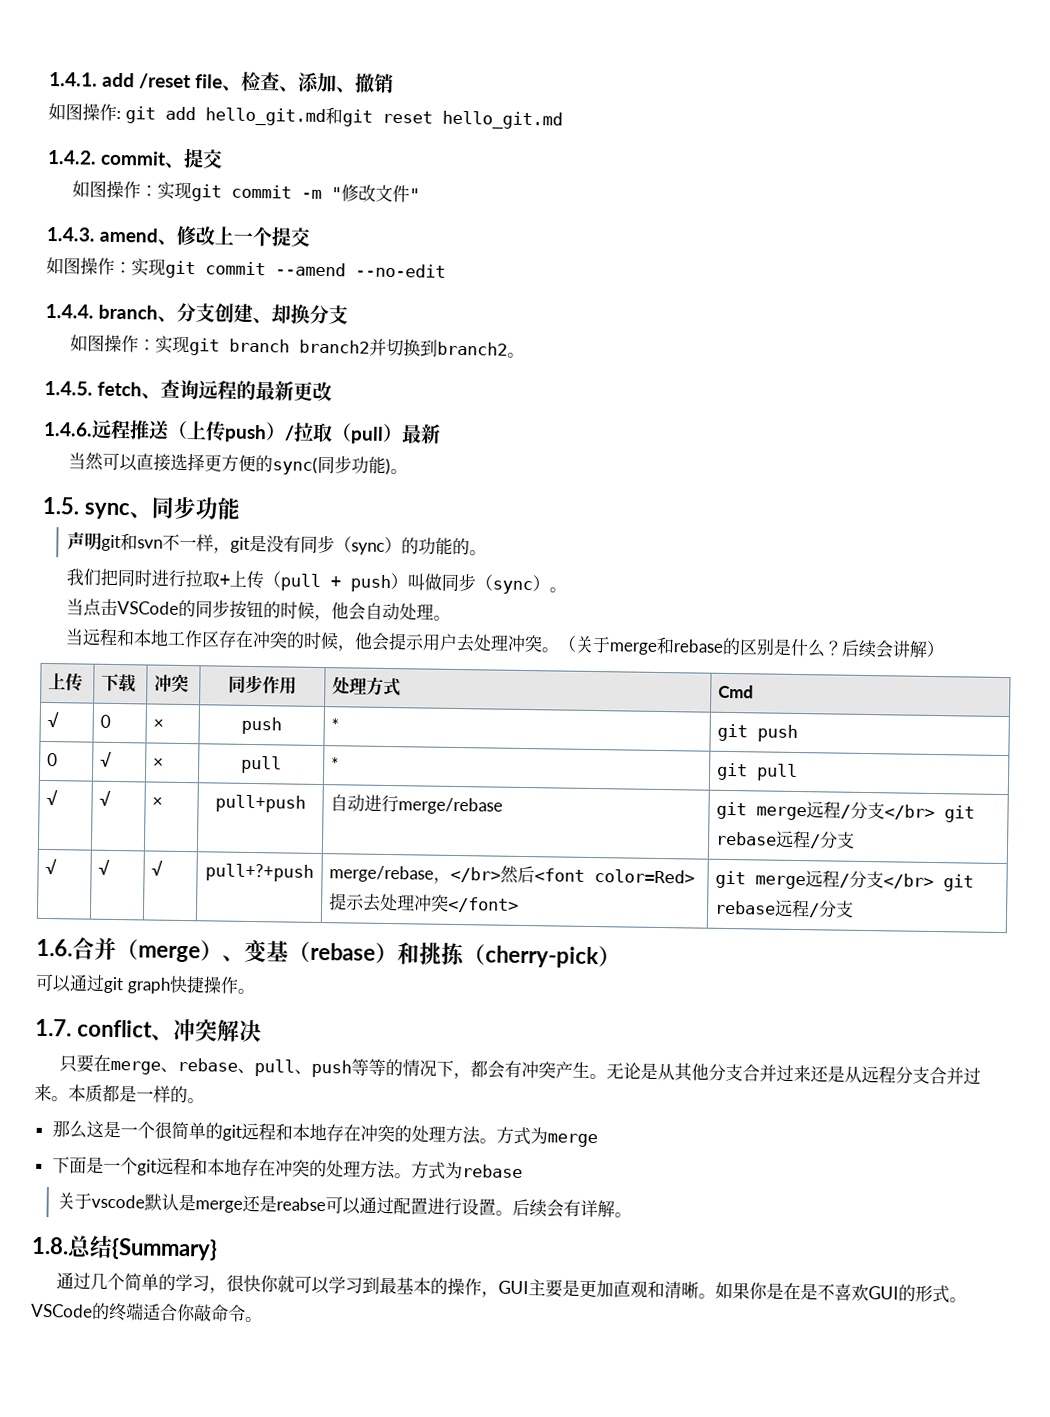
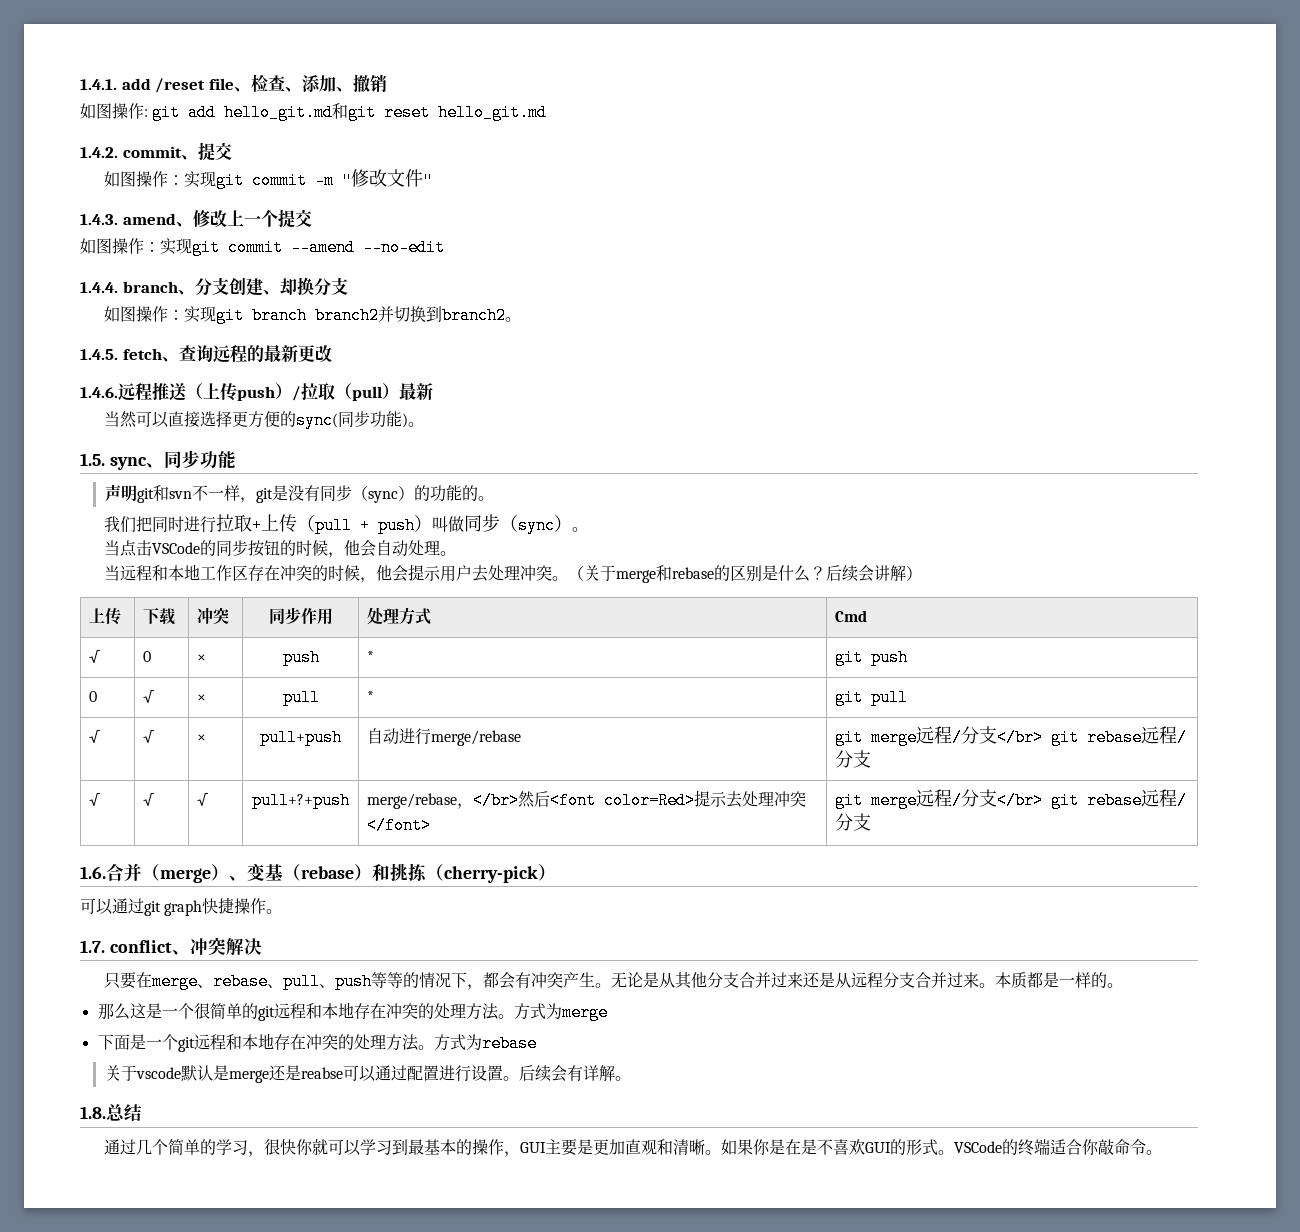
[111,1238,218,1261] {Summary} -> (142, 1113) none

